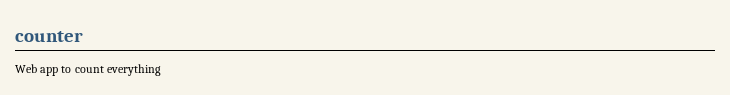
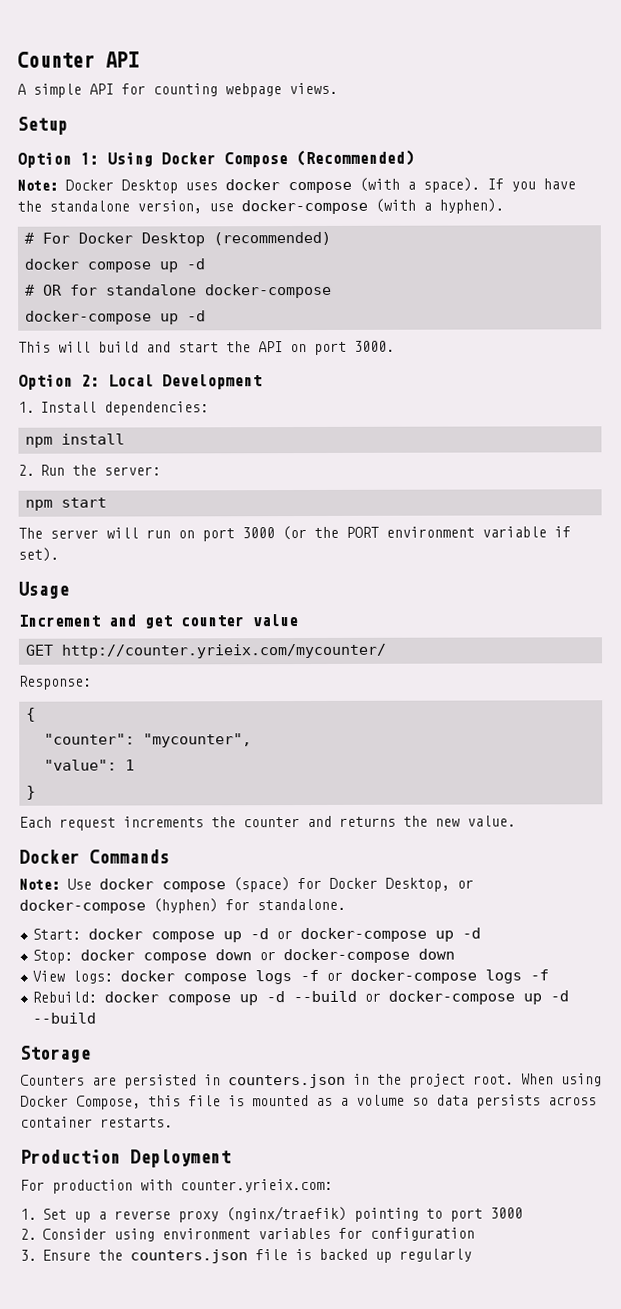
[15,31,83,42] [15,64,161,76] counter // Web app to count everything -> [17,51,139,68] [17,82,338,98] [17,116,68,135] [17,149,414,168] [17,177,576,194] [17,198,504,215] [24,231,332,247] [24,258,206,273] [25,283,333,299] [25,310,207,325] [18,340,395,355] [18,374,262,390] [18,401,209,416] [25,433,126,448] [18,464,161,476] [25,497,108,511] [18,526,571,542] [18,547,59,562] [18,581,69,599] [18,614,298,629] [25,643,388,659] [19,675,92,690] [26,707,37,722] [44,733,253,748] [44,759,136,771] [26,785,37,800] [19,815,516,831] [19,849,170,864] [19,877,474,893] [19,898,346,914] [32,927,482,943] [32,948,456,964] [32,969,550,985] [32,990,570,1006] [32,1012,97,1024] [20,1045,91,1063] [20,1073,602,1089] [20,1094,597,1110] [20,1116,173,1128] [20,1149,231,1168] [20,1178,333,1194] [20,1205,523,1223] [20,1227,475,1242] [20,1248,472,1264] Counter API // A simple API for counting webpage views. // Setup // Option 1: Using Docker Compose (Recommended) // Note: Docker Desktop uses docker compose (with a space). If you have the standalone version, use docker-compose (with a hyphen). // # For Docker Desktop (recommended) // docker compose up -d // # OR for standalone docker-compose // docker-compose up -d // This will build and start the API on port 3000. // Option 2: Local Development // 1. Install dependencies: // npm install // 2. Run the server: // npm start // The server will run on port 3000 (or the PORT environment variable if set). // Usage // Increment and get counter value // GET http://counter.yrieix.com/mycounter/ // Response: // { // "counter": "mycounter", // "value": 1 // } // Each request increments the counter and returns the new value. // Docker Commands // Note: Use docker compose (space) for Docker Desktop, or docker-compose (hyphen) for standalone. // Start: docker compose up -d or docker-compose up -d // Stop: docker compose down or docker-compose down // View logs: docker compose logs -f or docker-compose logs -f // Rebuild: docker compose up -d --build or docker-compose up -d --build // Storage // Counters are persisted in counters.json in the project root. When using Docker Compose, this file is mounted as a volume so data persists across container restarts. // Production Deployment // For production with counter.yrieix.com: // 1. Set up a reverse proxy (nginx/traefik) pointing to port 3000 // 2. Consider using environment variables for configuration // 3. Ensure the counters.json file is backed up regularly

